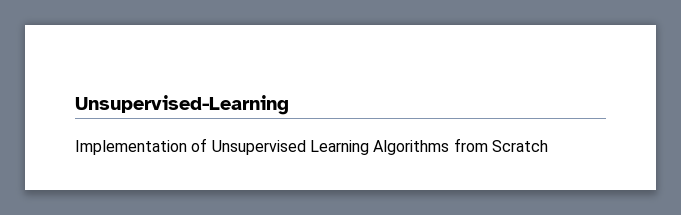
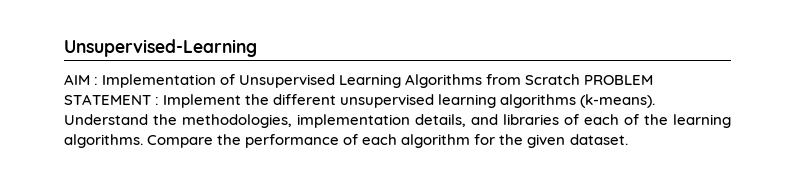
(289, 105) none -> [64,74,99,85] AIM :
(548, 146) none -> [584,75,654,85] [64,94,656,108] [64,114,731,128] [64,134,628,148] PROBLEM STATEMENT : Implement the different unsupervised learning algorithms (k-means). Understand the methodologies, implementation details, and libraries of each of the learning algorithms. Compare the performance of each algorithm for the given dataset.

